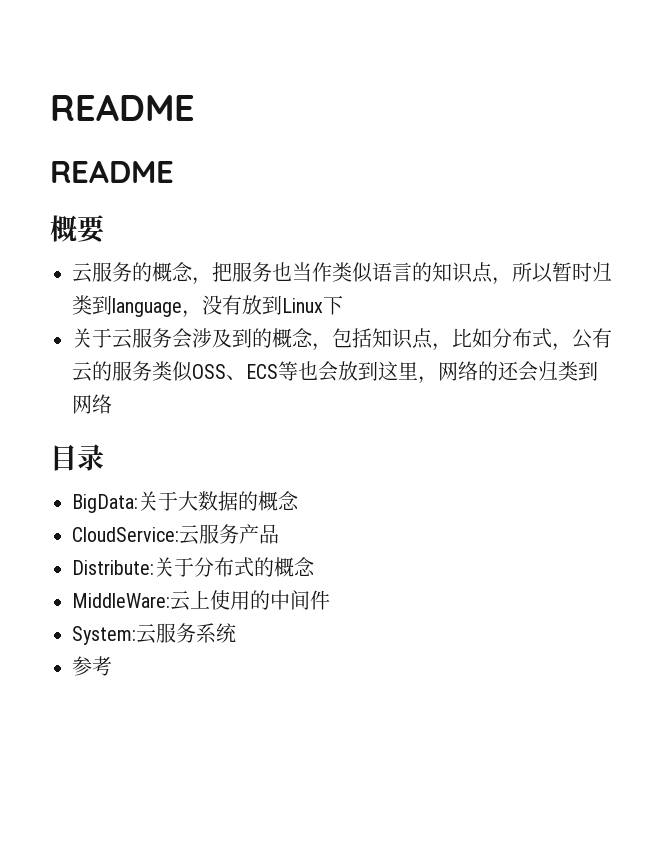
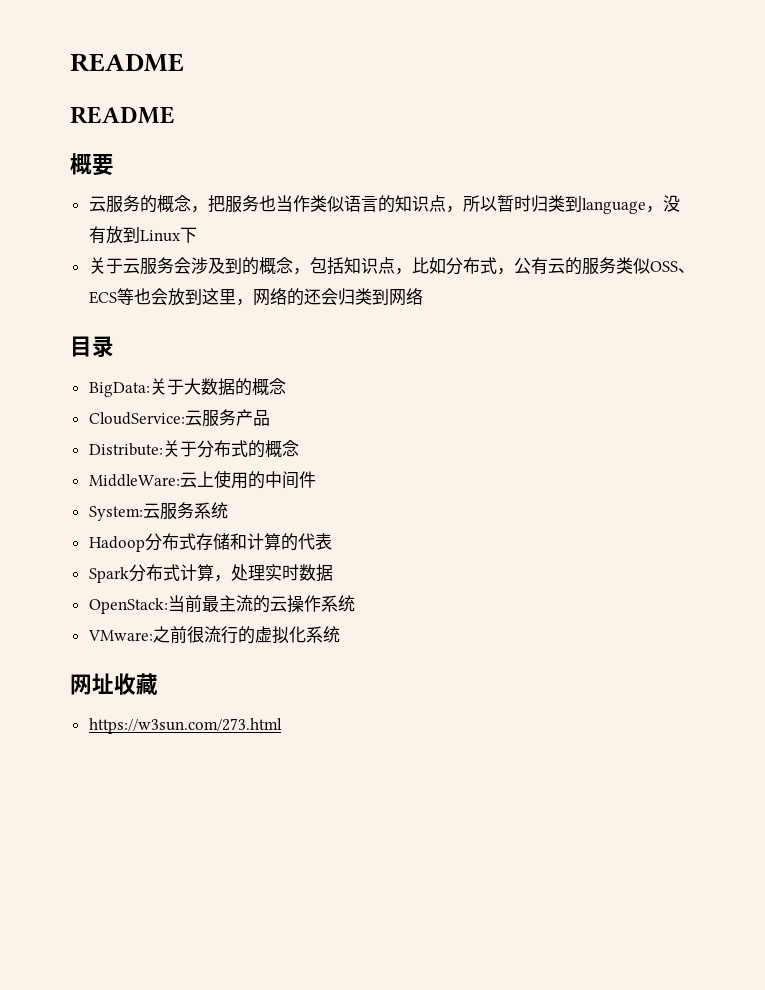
[72,656,112,676] 参考 -> [88,533,332,552] [88,564,333,583] [88,595,355,614] [87,626,340,644] [70,673,158,695] [88,718,282,734] Hadoop分布式存储和计算的代表 // Spark分布式计算，处理实时数据 // OpenStack:当前最主流的云操作系统 // VMware:之前很流行的虚拟化系统 // 网址收藏 // https://w3sun.com/273.html

